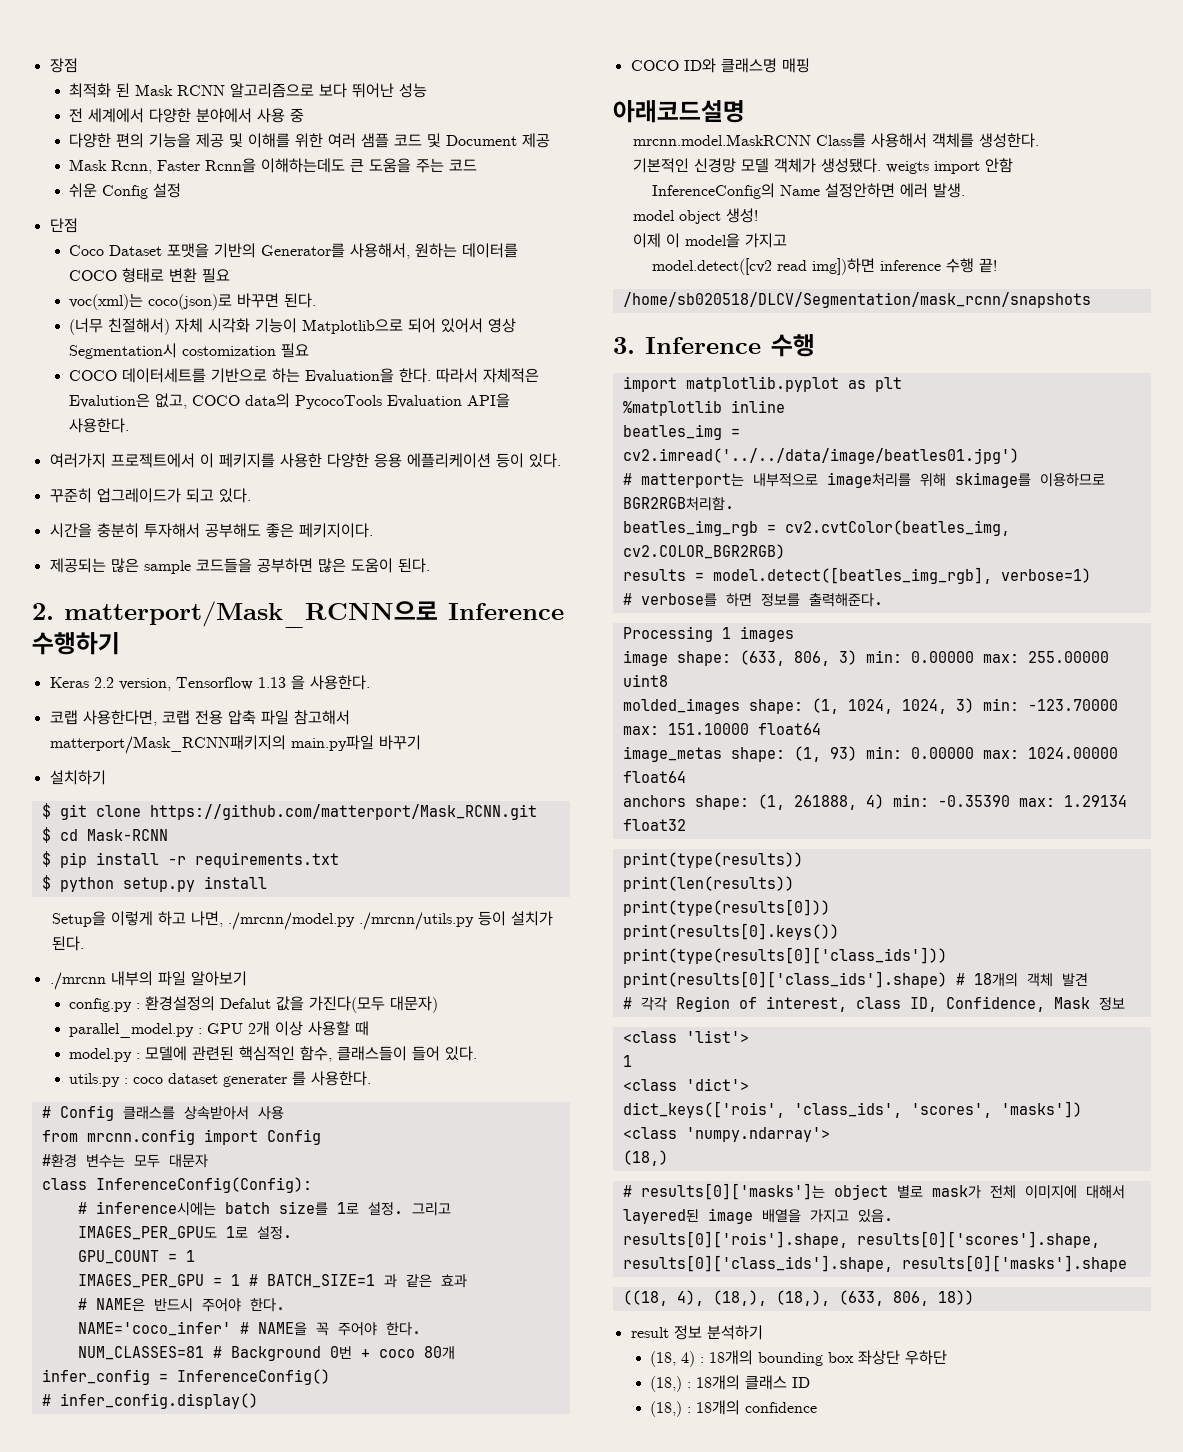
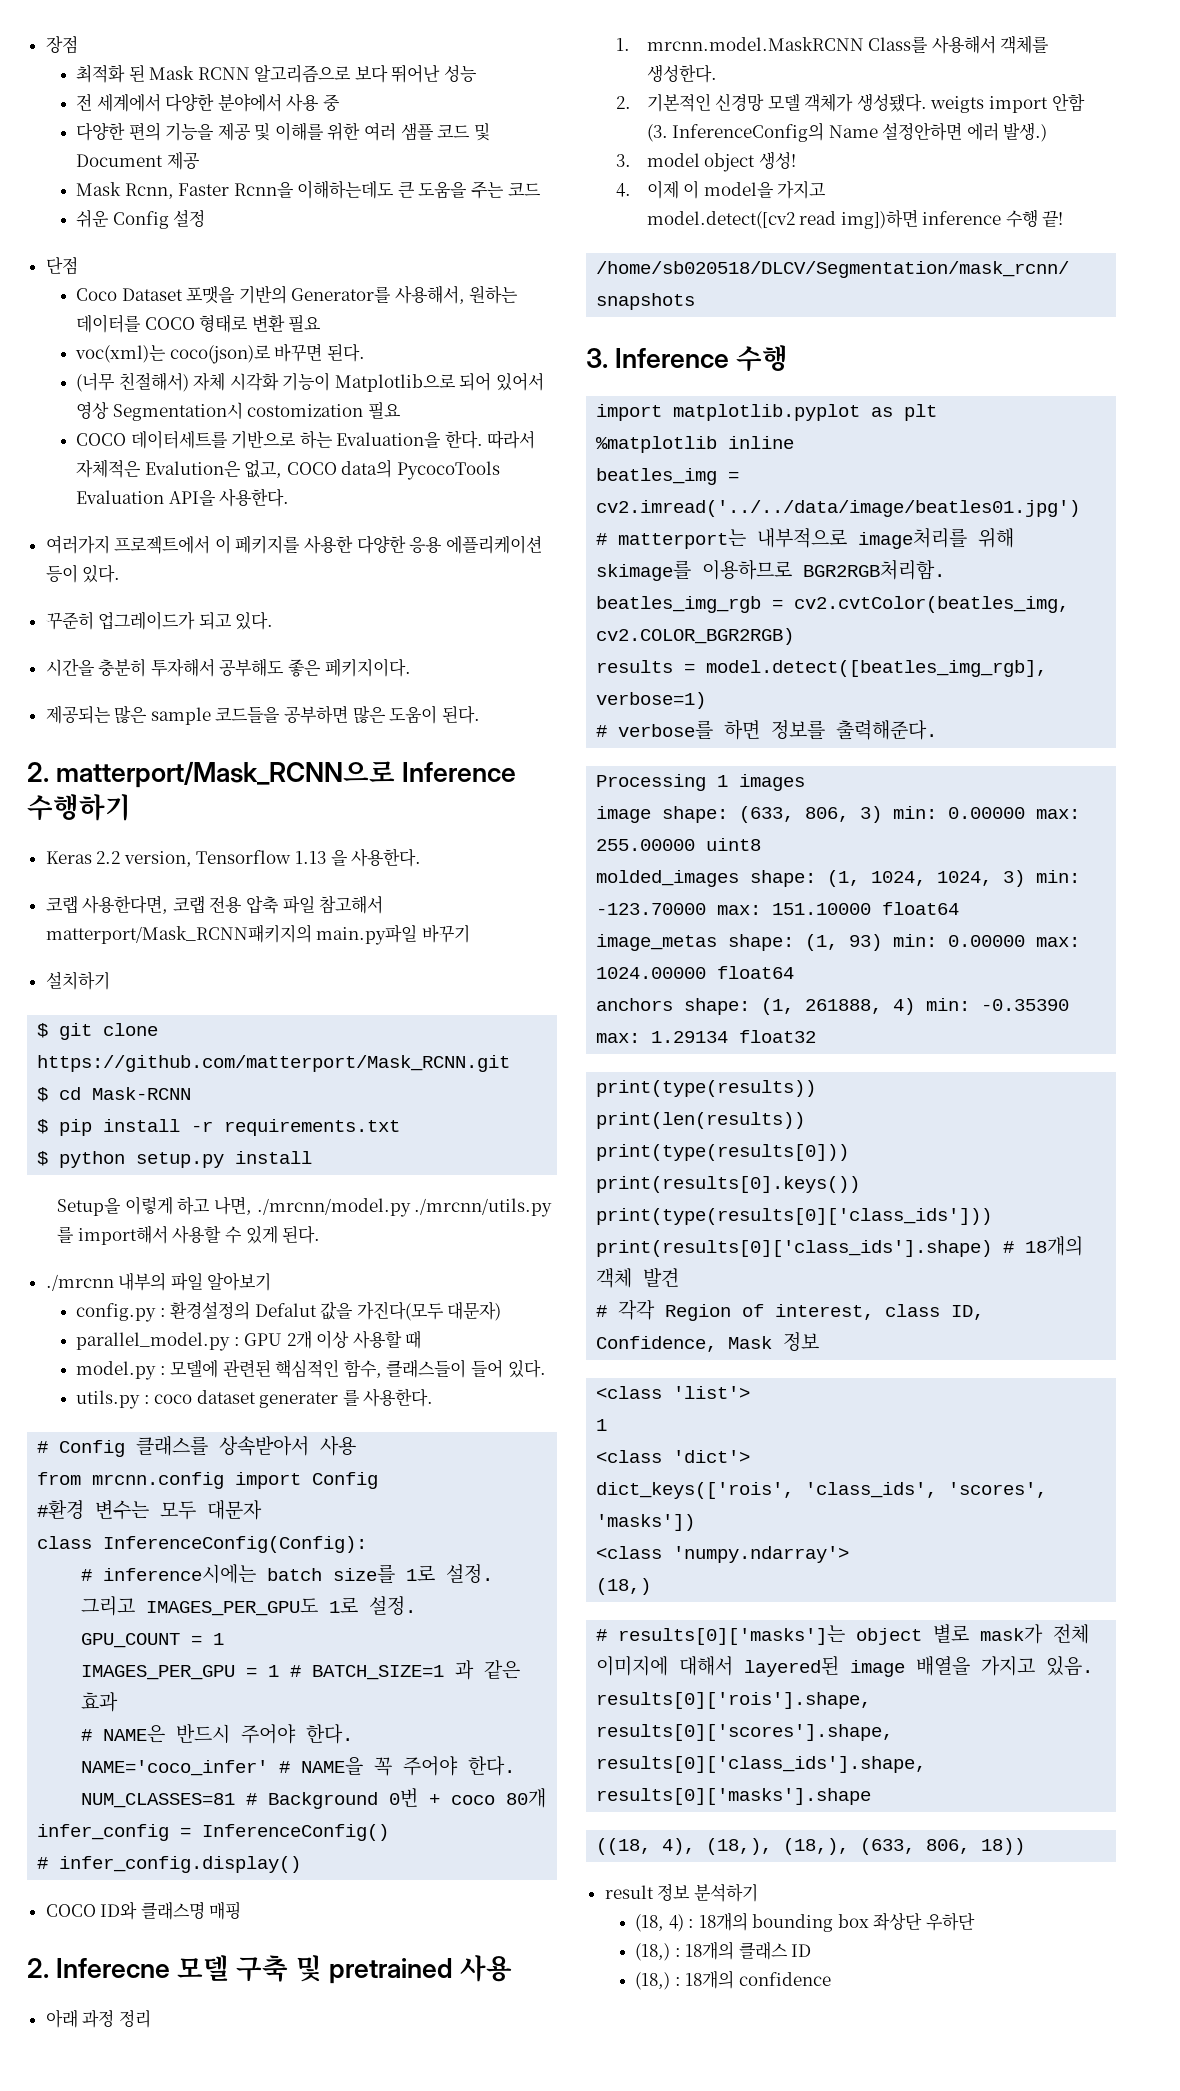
[477,911,553,926] 등이 설치가 -> [57,1225,278,1245] 를 import해서 사용할 수 있게
[613,100,745,123] 아래코드설명 // -> [27,1955,512,1984] [45,2009,151,2028] [616,38,631,51] 2. Inferecne 모델 구축 및 pretrained 사용 // 아래 과정 정리 // 1.
(1039, 140) none -> [616,96,632,109] 2.
(1013, 165) none -> [646,124,668,142] (3.
[933,183,966,198] 발생. // -> [1003,122,1048,142] [616,154,632,167] 발생.) // 3.
(758, 215) none -> [616,183,632,197] 4.

